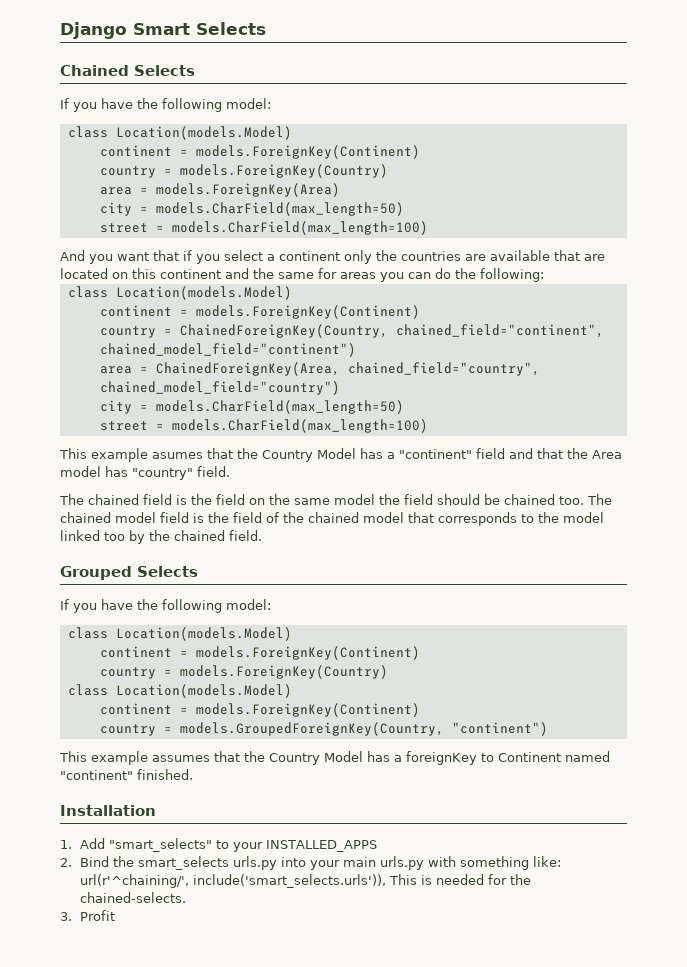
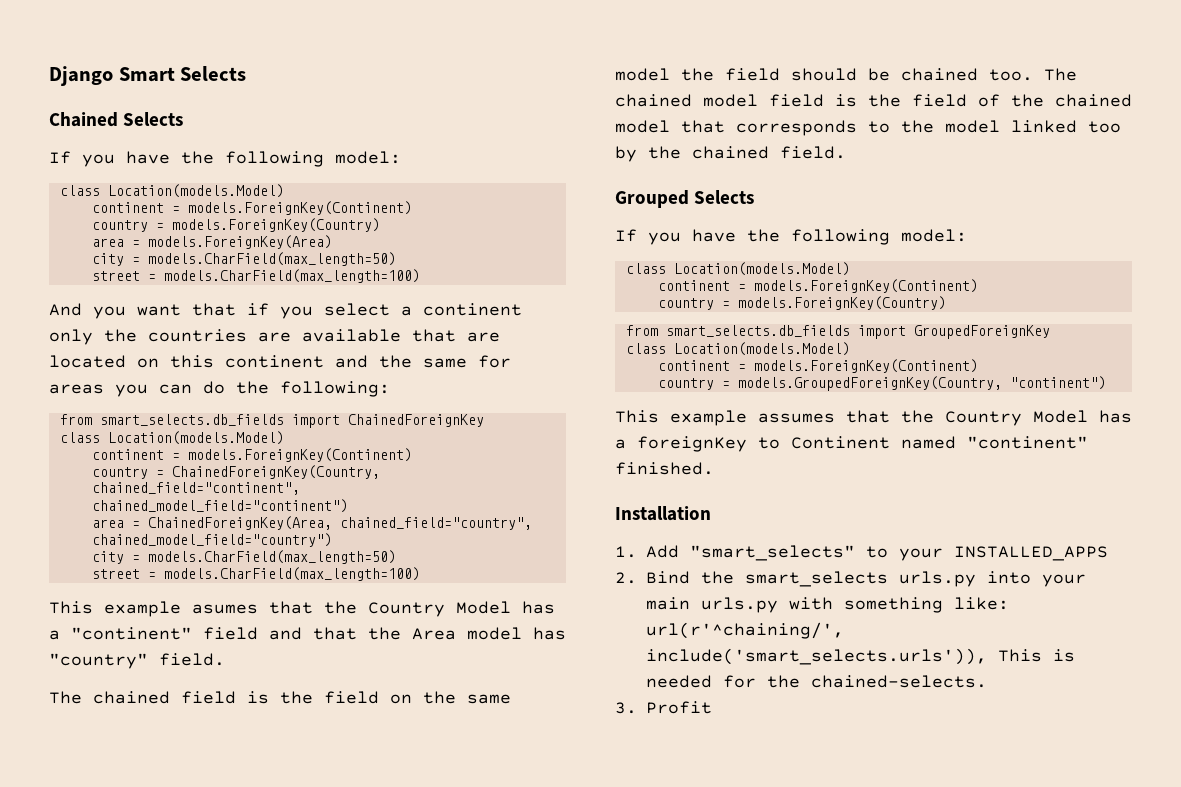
(544, 275) none -> [59,414,484,428] // from smart_selects.db_fields import ChainedForeignKey
(388, 672) none -> [625,325,1050,339] // from smart_selects.db_fields import GroupedForeignKey

